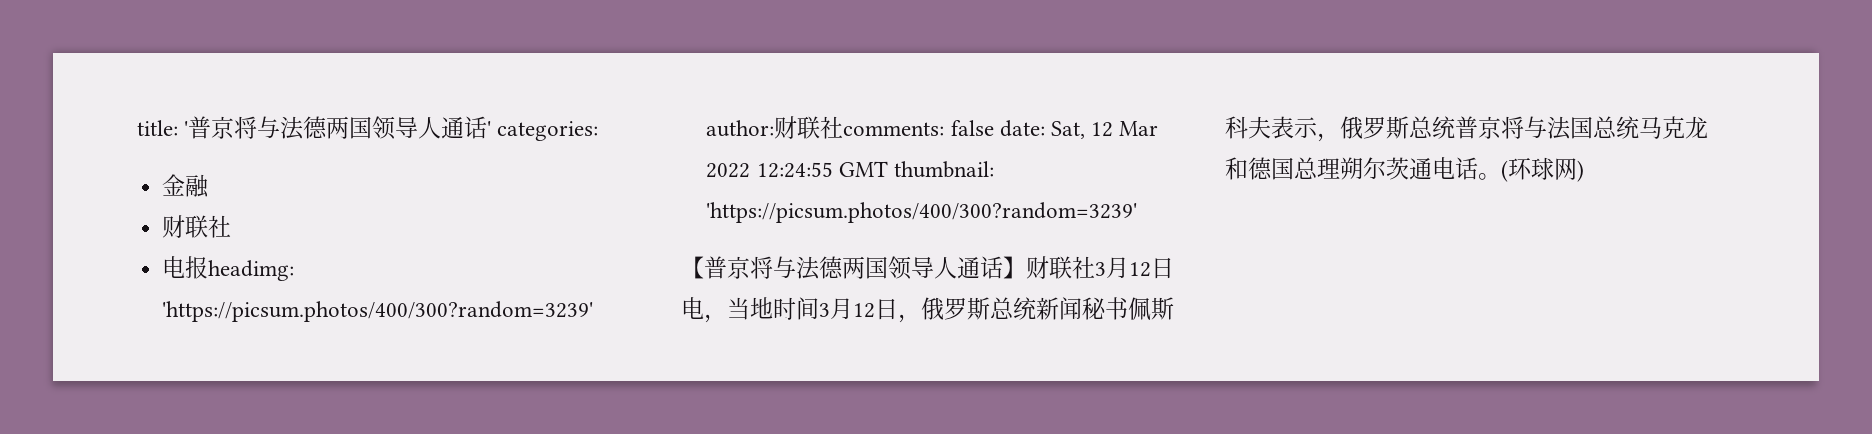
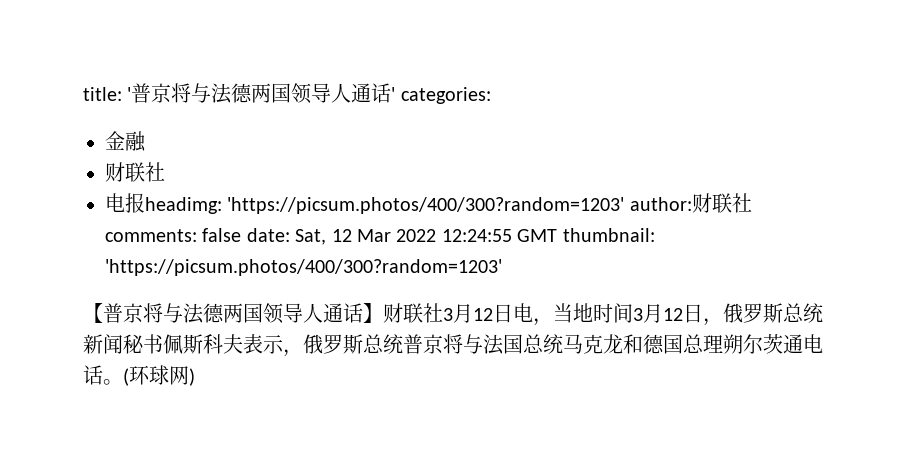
[162,301,594,322] 'https://picsum.photos/400/300?random=3239' -> [227,197,625,214] 'https://picsum.photos/400/300?random=1203'
[706,202,1138,223] 'https://picsum.photos/400/300?random=3239' -> [105,259,502,276] 'https://picsum.photos/400/300?random=1203'

